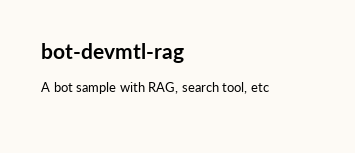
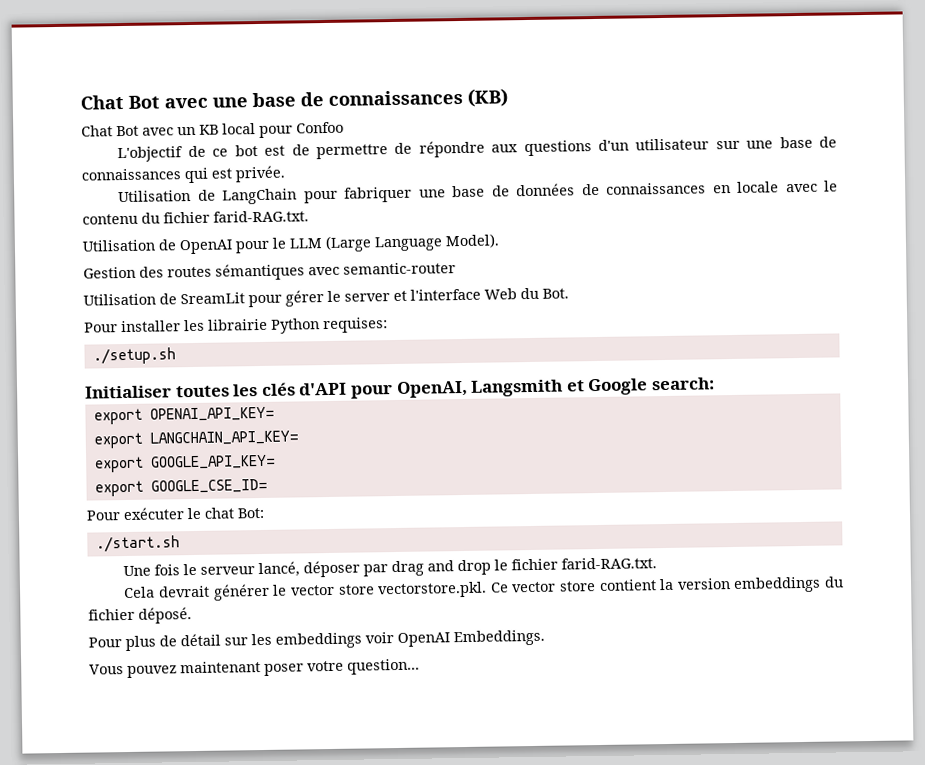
[41,43,184,63] [41,82,269,94] bot-devmtl-rag // A bot sample with RAG, search tool, etc -> [80,88,508,110] [81,121,344,138] [117,136,837,163] [81,165,286,184] [118,180,839,205] [82,210,309,225] [82,233,500,255] [83,262,456,281] [83,287,569,308] [84,317,388,334] [92,347,176,365] [85,377,715,399] [93,406,275,425] [93,430,299,449] [94,454,276,473] [94,478,268,497] [86,507,264,521] [95,535,180,553] [123,557,658,578] [123,576,844,601] [88,607,192,624] [88,629,545,652] [89,658,420,679] Chat Bot avec une base de connaissances (KB) // Chat Bot avec un KB local pour Confoo // L'objectif de ce bot est de permettre de répondre aux questions d'un utilisateur sur une base de connaissances qui est privée. // Utilisation de LangChain pour fabriquer une base de données de connaissances en locale avec le contenu du fichier farid-RAG.txt. // Utilisation de OpenAI pour le LLM (Large Language Model). // Gestion des routes sémantiques avec semantic-router // Utilisation de SreamLit pour gérer le server et l'interface Web du Bot. // Pour installer les librairie Python requises: // ./setup.sh // Initialiser toutes les clés d'API pour OpenAI, Langsmith et Google search: // export OPENAI_API_KEY= // export LANGCHAIN_API_KEY= // export GOOGLE_API_KEY= // export GOOGLE_CSE_ID= // Pour exécuter le chat Bot: // ./start.sh // Une fois le serveur lancé, déposer par drag and drop le fichier farid-RAG.txt. // Cela devrait générer le vector store vectorstore.pkl. Ce vector store contient la version embeddings du fichier déposé. // Pour plus de détail sur les embeddings voir OpenAI Embeddings. // Vous pouvez maintenant poser votre question...

